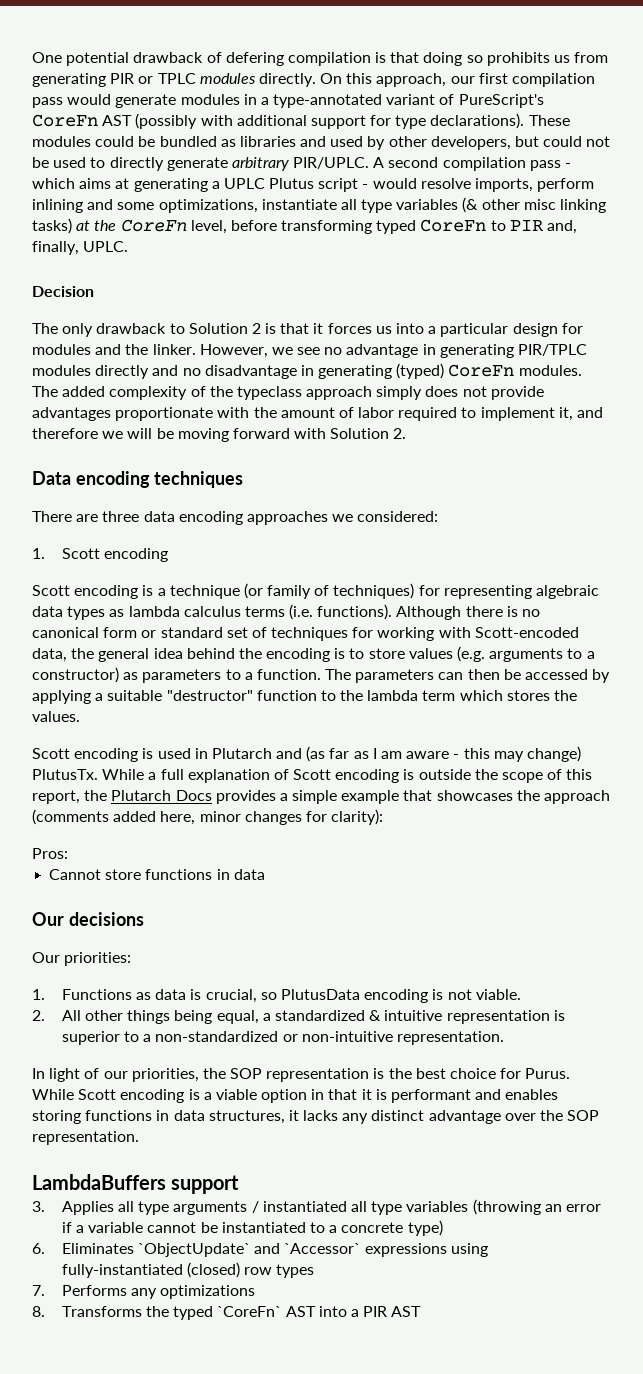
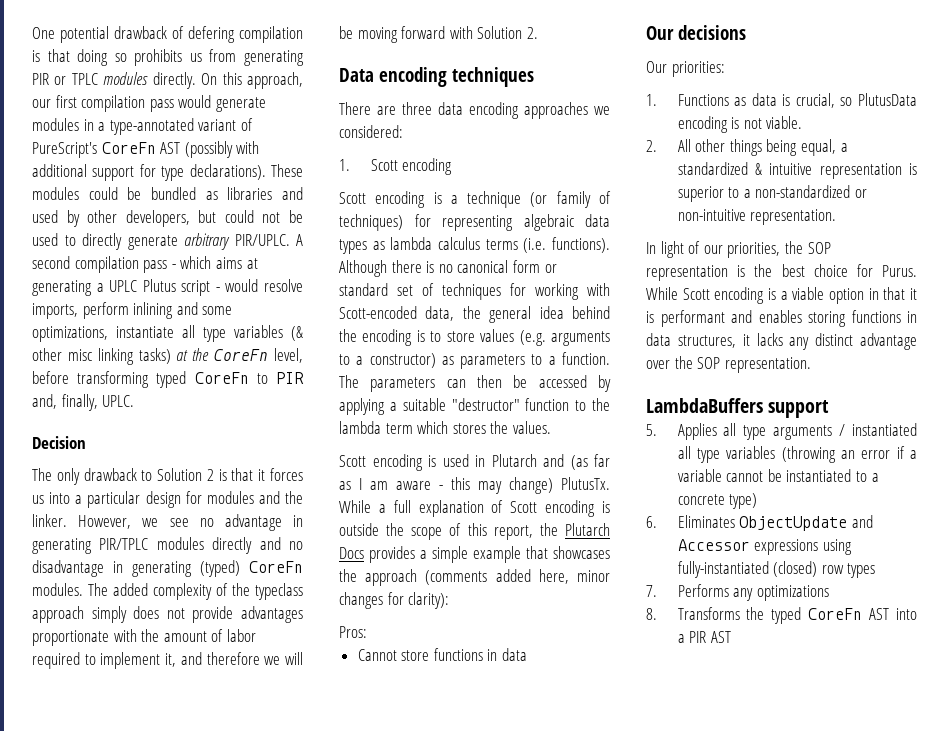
[32,1201,45,1212] 3. -> [646,424,657,436] 5.
[138,1243,361,1257] `ObjectUpdate` and `Accessor` -> [739,515,873,531] [677,539,750,551] ObjectUpdate and Accessor
[217,1306,282,1317] `CoreFn` -> [808,608,863,620] CoreFn

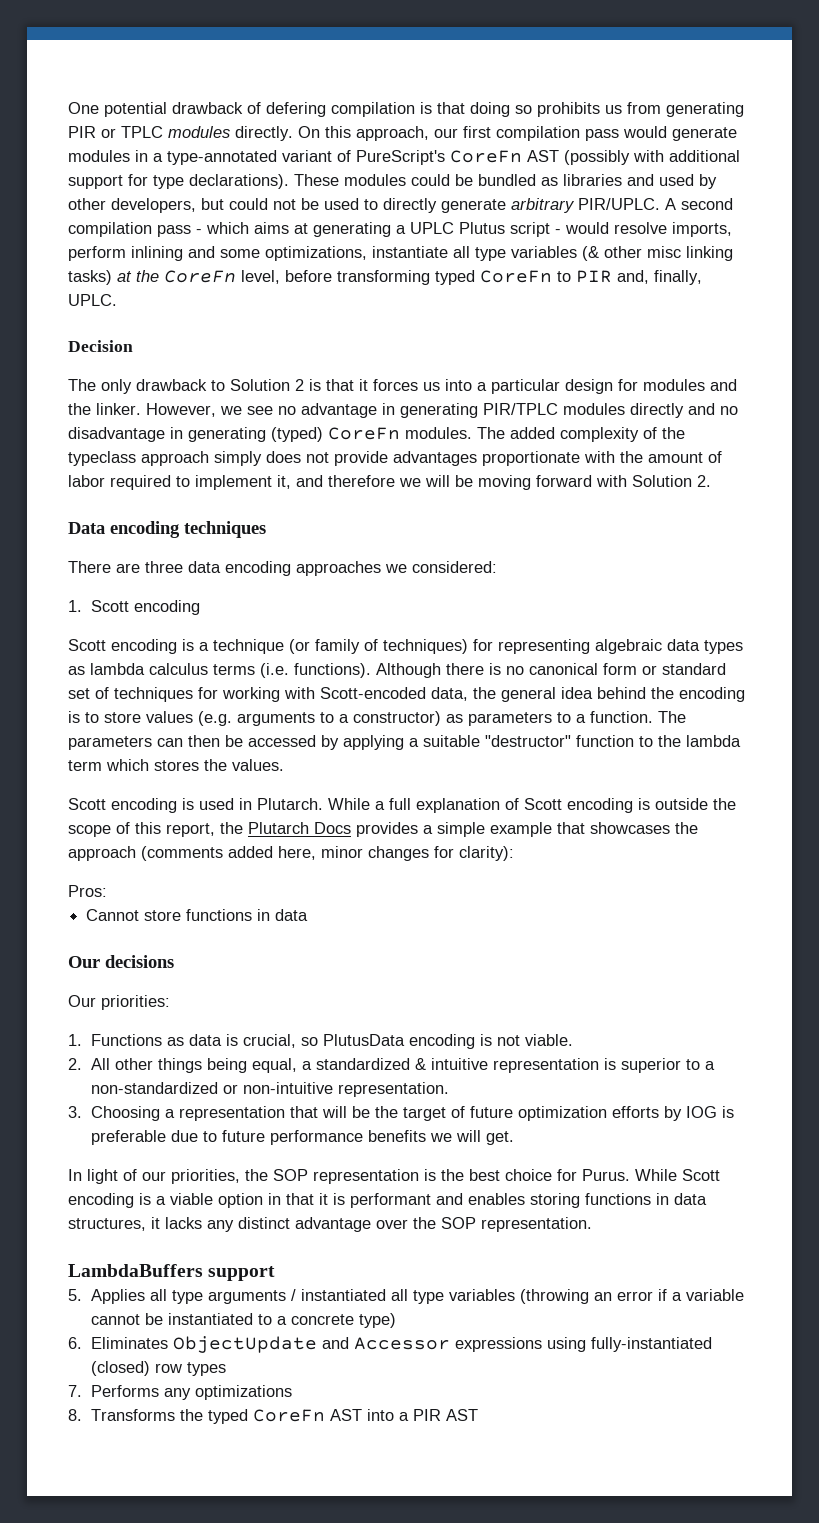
[491,454,610,470] [339,477,610,494] Plutarch and (as far as I am aware - this may change) PlutusTx. -> [257,798,323,810] Plutarch.
(837, 217) none -> [68,1106,734,1121] [90,1130,514,1145] // 3. Choosing a representation that will be the target of future optimization efforts by IOG is preferable due to future performance benefits we will get.

